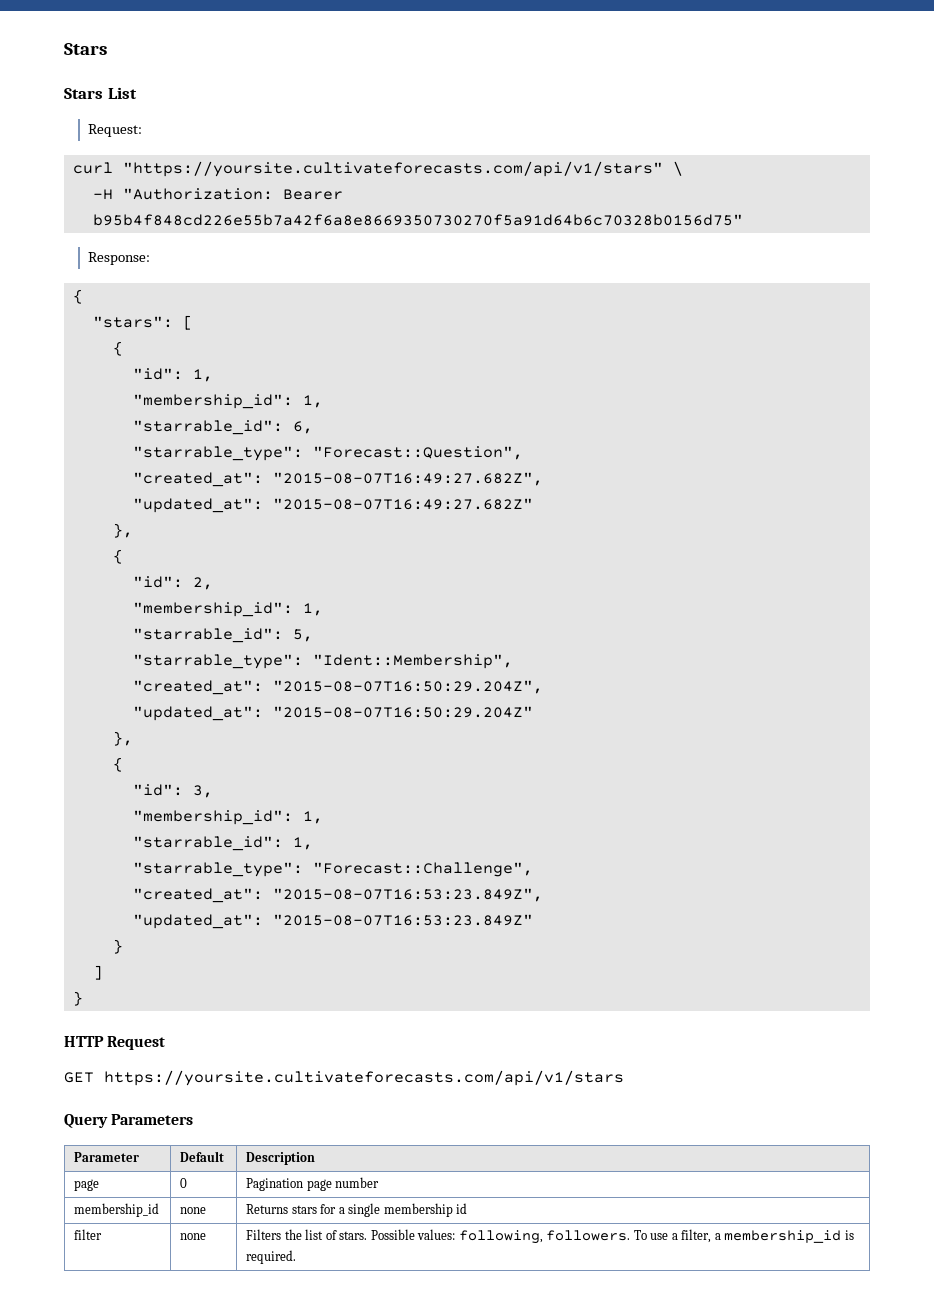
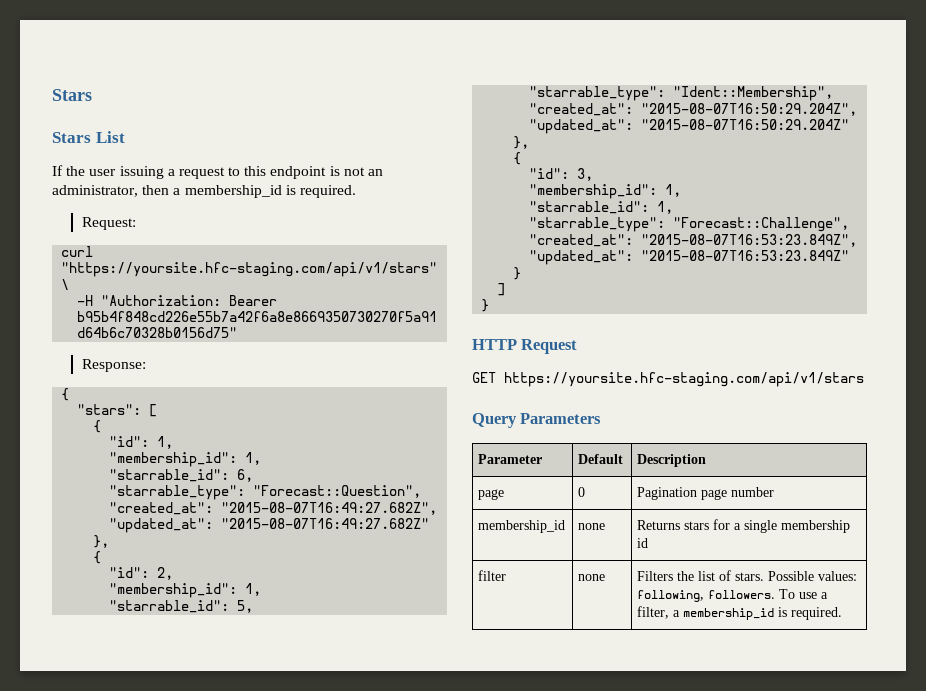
(137, 93) none -> [52,165,384,179] [52,185,356,198] // If the user issuing a request to this endpoint is not an administrator, then a membership_id is required.
[122,161,663,177] "https://yoursite.cultivateforecasts.com/api/v1/stars" -> [61,262,438,277] "https://yoursite.hfc-staging.com/api/v1/stars"
[104,1070,624,1086] https://yoursite.cultivateforecasts.com/api/v1/stars -> [504,372,864,387] https://yoursite.hfc-staging.com/api/v1/stars

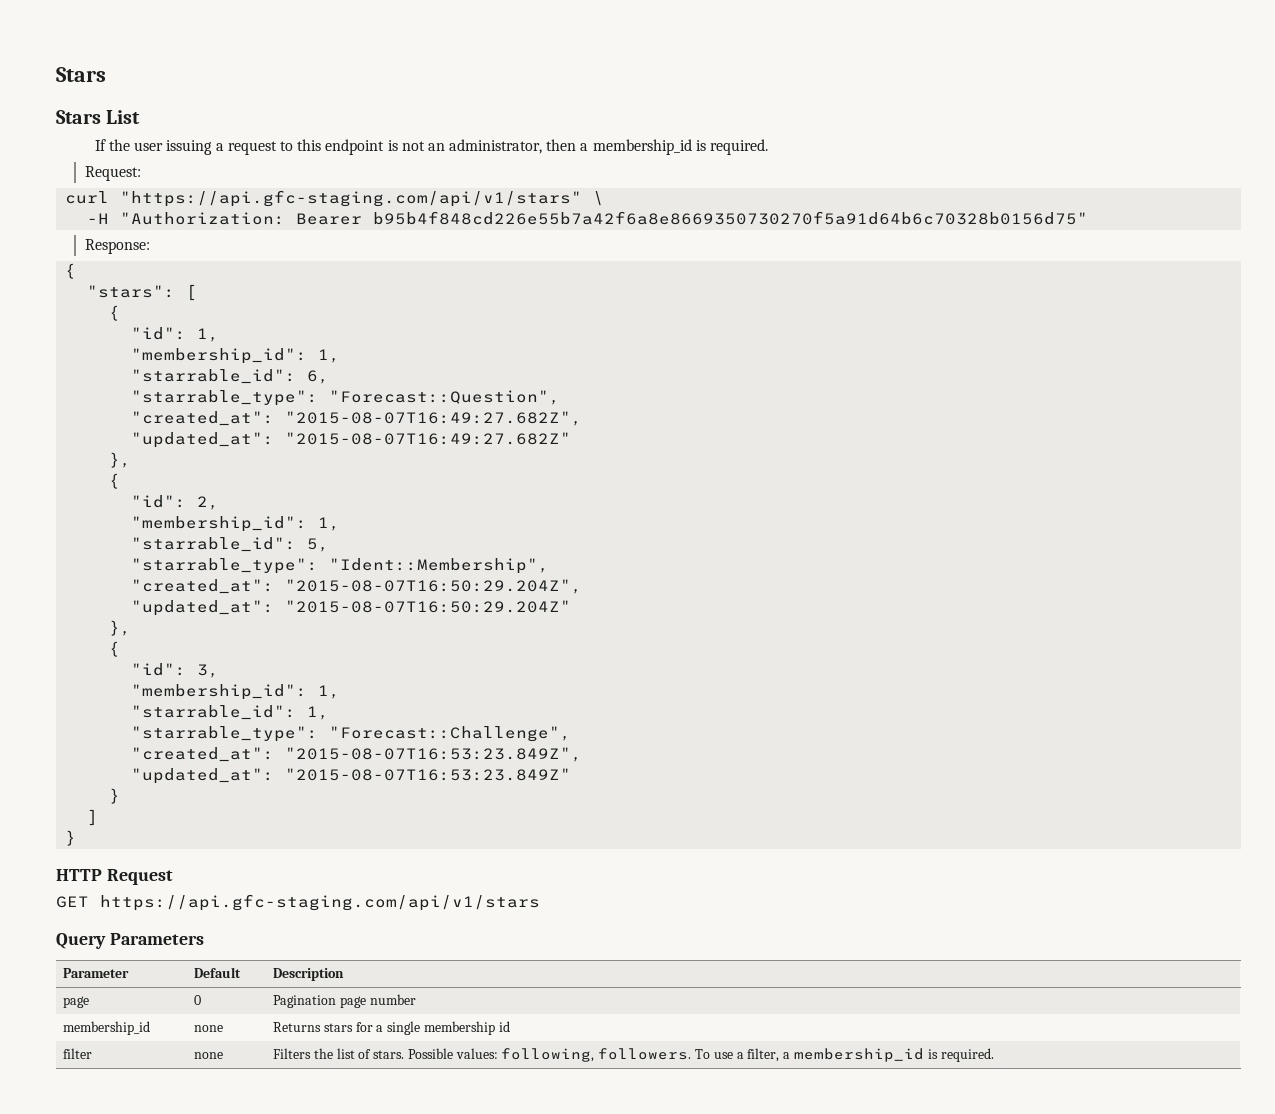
[61,262,438,277] "https://yoursite.hfc-staging.com/api/v1/stars" -> [120,190,583,207] "https://api.gfc-staging.com/api/v1/stars"
[504,372,864,387] https://yoursite.hfc-staging.com/api/v1/stars -> [100,894,540,911] https://api.gfc-staging.com/api/v1/stars

